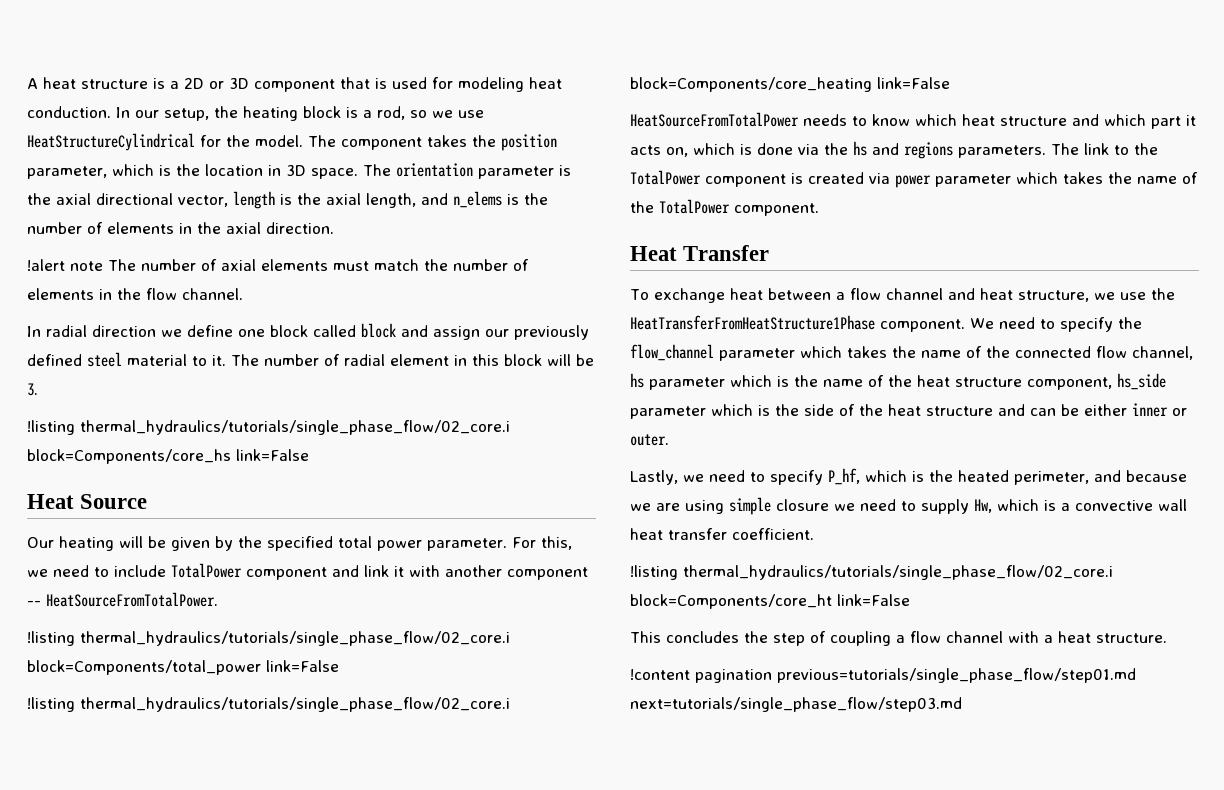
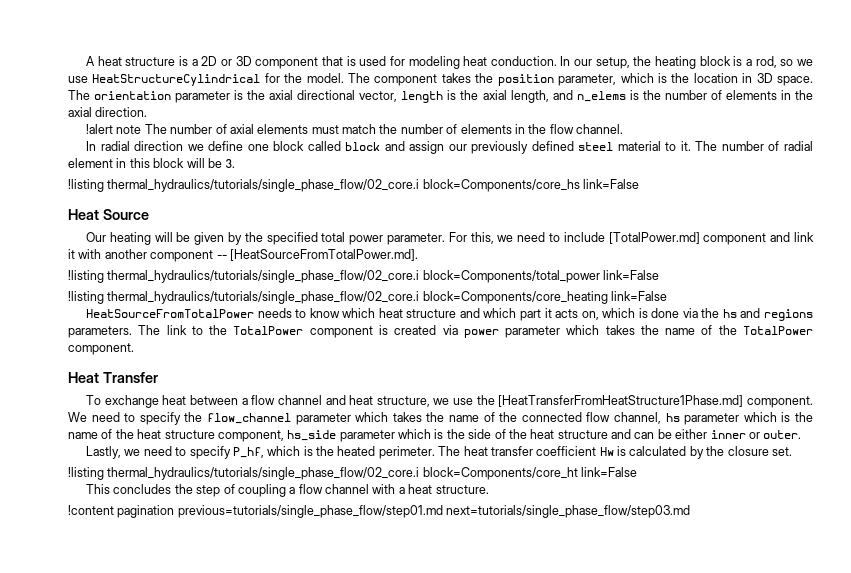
[171,563,242,578] TotalPower -> [608,232,700,244] [TotalPower.md]
[46,592,218,607] HeatSourceFromTotalPower. -> [229,249,418,261] [HeatSourceFromTotalPower.md].
[630,315,875,330] HeatTransferFromHeatStructure1Phase -> [498,395,744,407] [HeatTransferFromHeatStructure1Phase.md]
[1014,470,1187,485] [630,497,1187,515] [630,528,814,540] perimeter, and because we are using simple closure we need to supply Hw, which is a convective wall heat transfer coefficient. -> [378,446,792,459] perimeter. The heat transfer coefficient Hw is calculated by the closure set.

